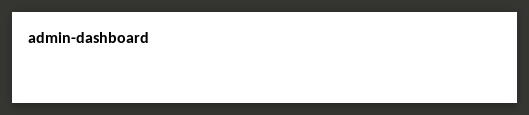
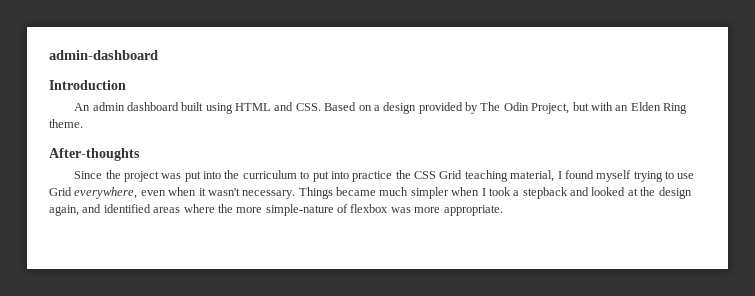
(149, 37) none -> [49,80,126,90] [74,102,687,114] [49,119,83,128] [49,148,140,161] [74,170,695,182] [49,187,692,199] [49,204,503,216] // Introduction // An admin dashboard built using HTML and CSS. Based on a design provided by The Odin Project, but with an Elden Ring theme. // After-thoughts // Since the project was put into the curriculum to put into practice the CSS Grid teaching material, I found myself trying to use Grid everywhere, even when it wasn't necessary. Things became much simpler when I took a stepback and looked at the design again, and identified areas where the more simple-nature of flexbox was more appropriate.

